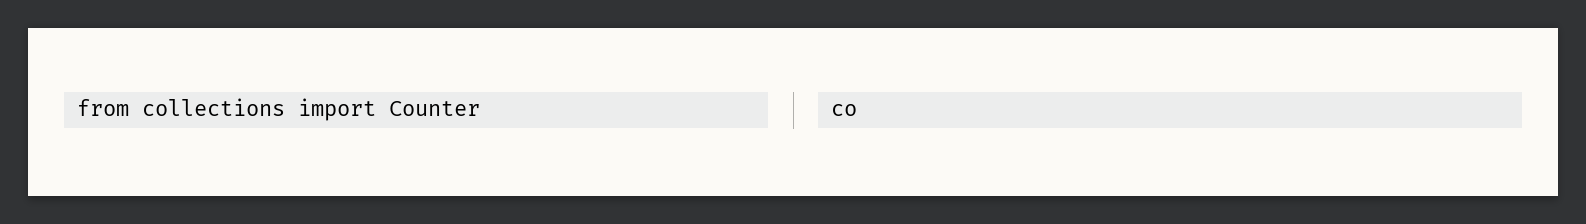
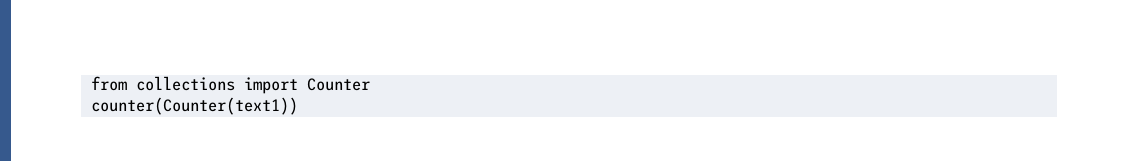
[830,104,857,116] co -> [90,97,298,115] counter(Counter(text1))

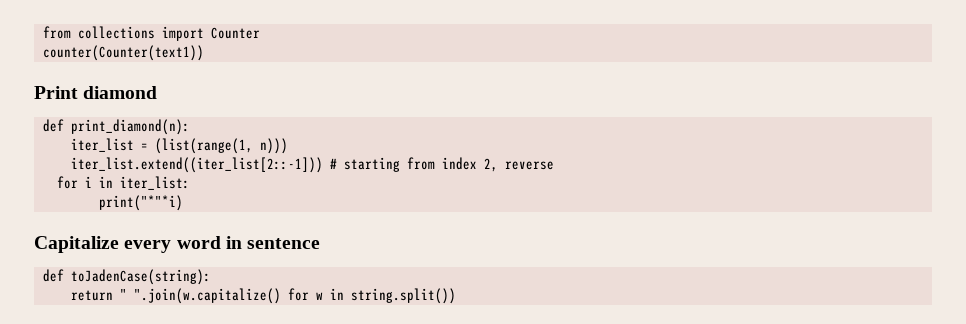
(298, 106) none -> [34,86,158,99] [43,119,191,135] [71,138,289,154] [71,157,555,173] [57,176,191,190] [99,195,184,211] [34,236,321,253] [43,269,212,285] [71,288,457,304] // Print diamond // def print_diamond(n): // iter_list = (list(range(1, n))) // iter_list.extend((iter_list[2::-1])) # starting from index 2, reverse // for i in iter_list: // print("*"*i) // Capitalize every word in sentence // def toJadenCase(string): // return " ".join(w.capitalize() for w in string.split())

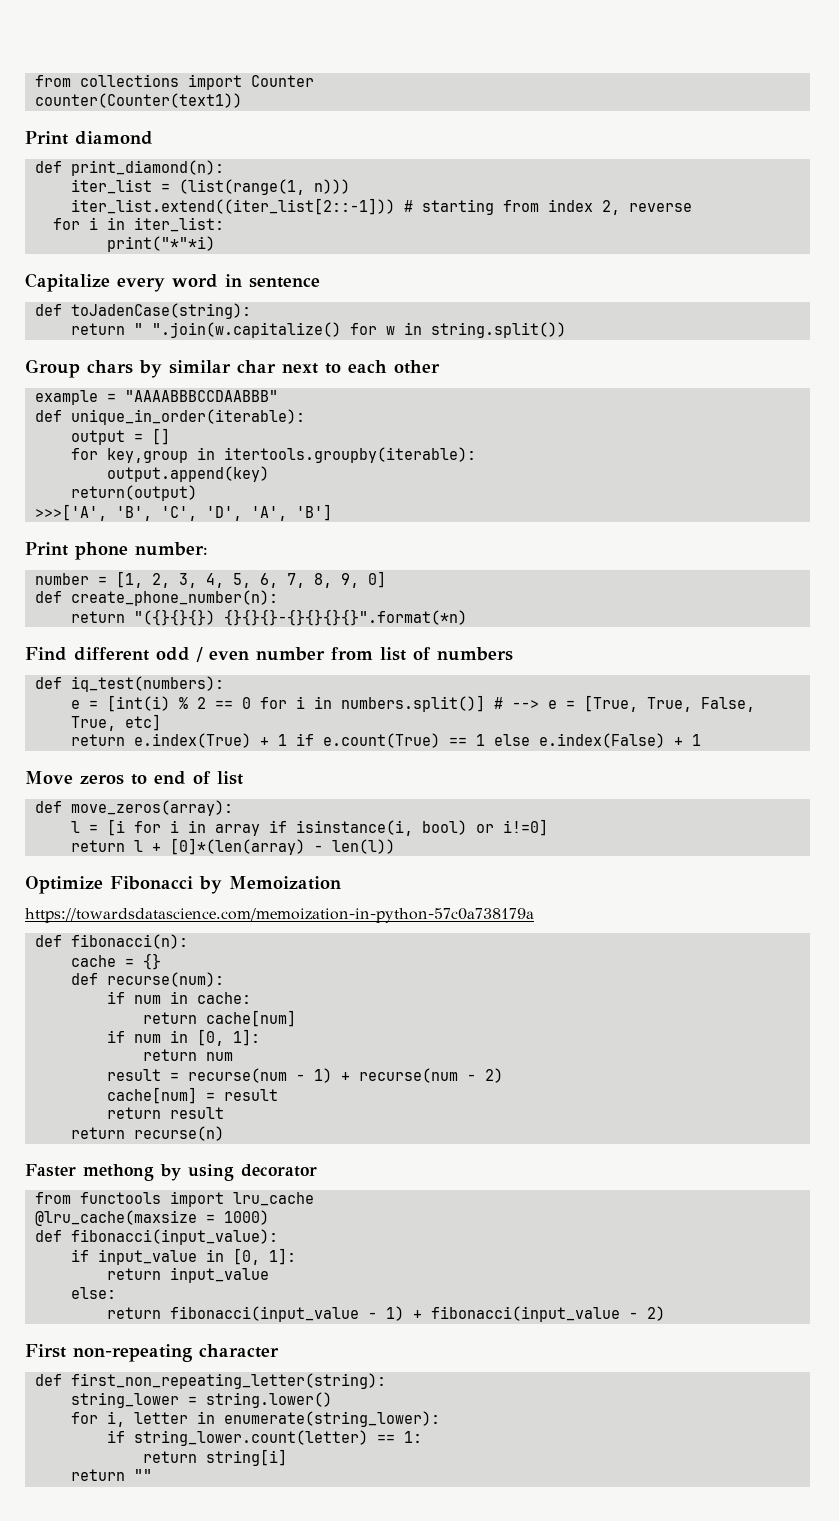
(457, 296) none -> [25,359,440,378] [34,390,278,405] [34,409,305,425] [70,428,170,445] [70,447,476,463] [106,466,269,482] [70,485,197,501] [34,504,332,521] [25,542,208,560] [34,571,386,588] [34,590,278,606] [70,609,467,626] [25,647,513,662] [34,676,224,692] [70,695,755,712] [70,714,161,731] [70,733,701,748] [25,771,243,785] [34,800,233,816] [70,819,548,836] [70,838,395,855] [25,876,341,894] [25,908,534,923] [34,934,188,949] [70,953,161,970] [70,972,224,987] [106,991,251,1004] [142,1010,296,1027] [106,1029,260,1046] [142,1049,233,1061] [106,1068,503,1083] [106,1087,278,1104] [106,1107,224,1119] [70,1126,224,1141] [25,1164,317,1181] [34,1191,314,1207] [34,1210,269,1226] [34,1229,278,1245] [70,1248,296,1265] [106,1267,269,1283] [70,1287,116,1299] [106,1306,665,1322] [25,1344,279,1362] [34,1373,386,1389] [70,1392,332,1408] [70,1411,440,1427] [106,1430,422,1446] [142,1449,287,1466] [70,1469,152,1481] // Group chars by similar char next to each other // example = "AAAABBBCCDAABBB" // def unique_in_order(iterable): // output = [] // for key,group in itertools.groupby(iterable): // output.append(key) // return(output) // >>>['A', 'B', 'C', 'D', 'A', 'B'] // Print phone number: // number = [1, 2, 3, 4, 5, 6, 7, 8, 9, 0] // def create_phone_number(n): // return "({}{}{}) {}{}{}-{}{}{}{}".format(*n) // Find different odd / even number from list of numbers // def iq_test(numbers): // e = [int(i) % 2 == 0 for i in numbers.split()] # --> e = [True, True, False, True, etc] // return e.index(True) + 1 if e.count(True) == 1 else e.index(False) + 1 // Move zeros to end of list // def move_zeros(array): // l = [i for i in array if isinstance(i, bool) or i!=0] // return l + [0]*(len(array) - len(l)) // Optimize Fibonacci by Memoization // https://towardsdatascience.com/memoization-in-python-57c0a738179a // def fibonacci(n): // cache = {} // def recurse(num): // if num in cache: // return cache[num] // if num in [0, 1]: // return num // result = recurse(num - 1) + recurse(num - 2) // cache[num] = result // return result // return recurse(n) // Faster methong by using decorator // from functools import lru_cache // @lru_cache(maxsize = 1000) // def fibonacci(input_value): // if input_value in [0, 1]: // return input_value // else: // return fibonacci(input_value - 1) + fibonacci(input_value - 2) // First non-repeating character // def first_non_repeating_letter(string): // string_lower = string.lower() // for i, letter in enumerate(string_lower): // if string_lower.count(letter) == 1: // return string[i] // return ""

